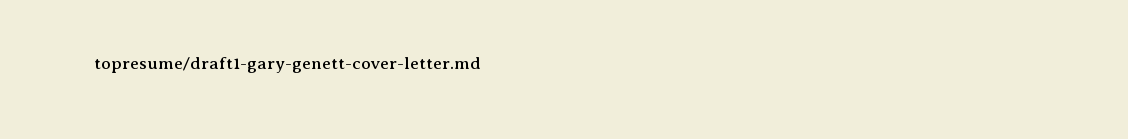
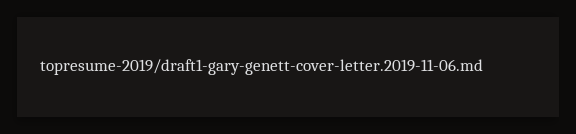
[94,57,481,73] topresume/draft1-gary-genett-cover-letter.md -> [40,59,483,75] topresume-2019/draft1-gary-genett-cover-letter.2019-11-06.md

